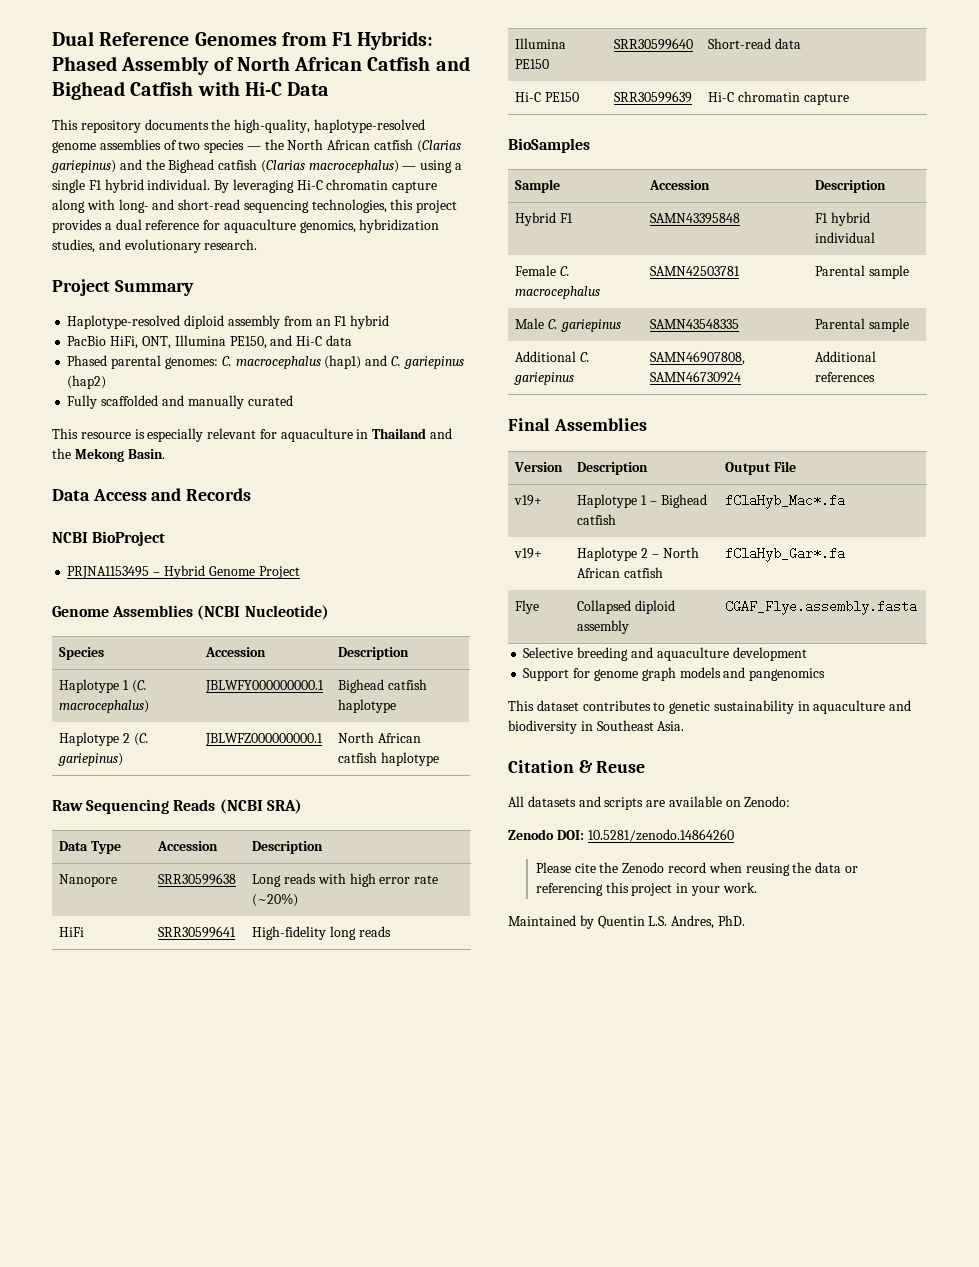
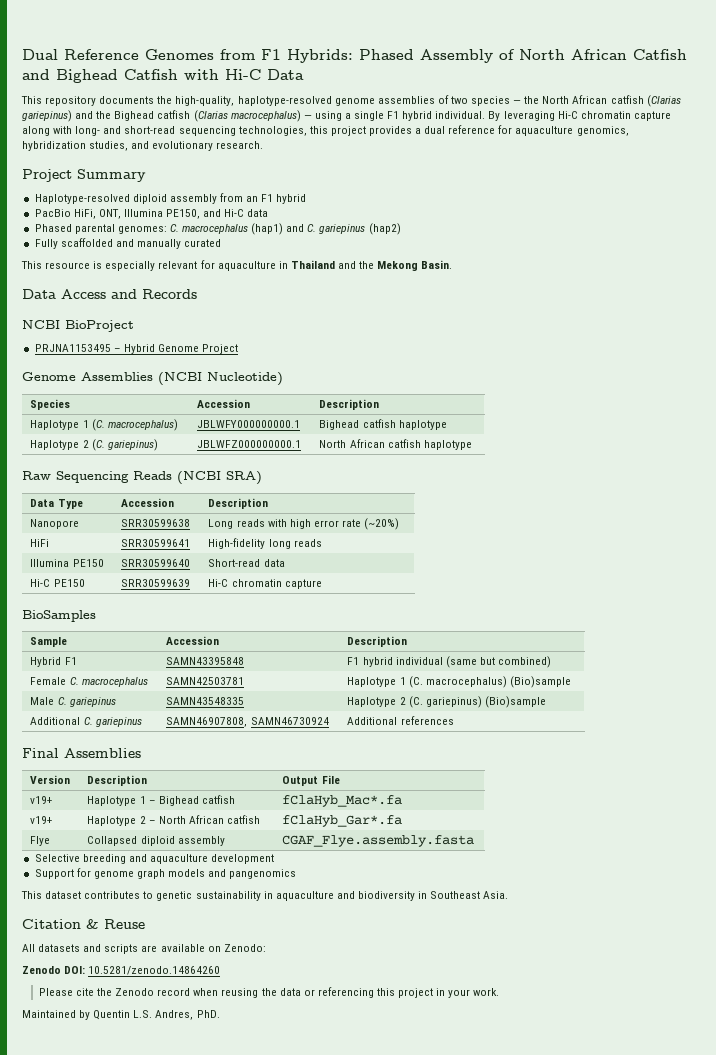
(876, 237) none -> [445,656,551,668] (same but combined)
[815,265,910,279] Parental sample -> [347,676,571,688] Haplotype 1 (C. macrocephalus) (Bio)sample
[815,318,910,332] Parental sample -> [347,696,546,708] Haplotype 2 (C. gariepinus) (Bio)sample

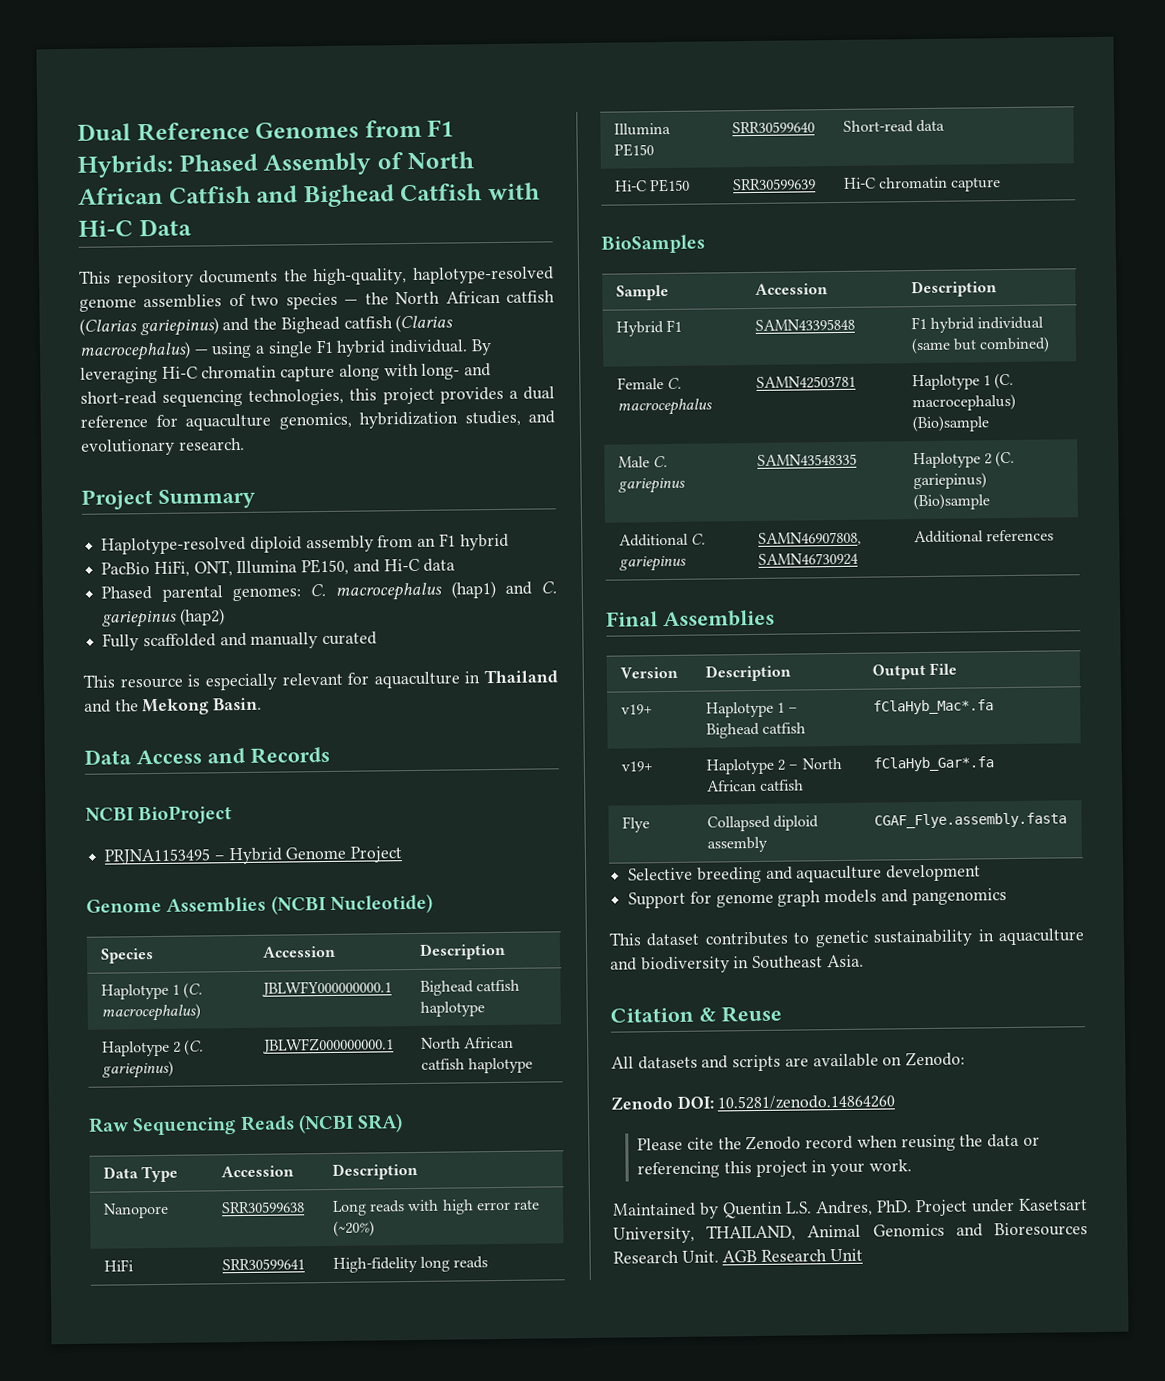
(220, 1014) none -> [915,1198,1088,1217] [613,1222,1088,1244] [613,1248,863,1264] Project under Kasetsart University, THAILAND, Animal Genomics and Bioresources Research Unit. AGB Research Unit

